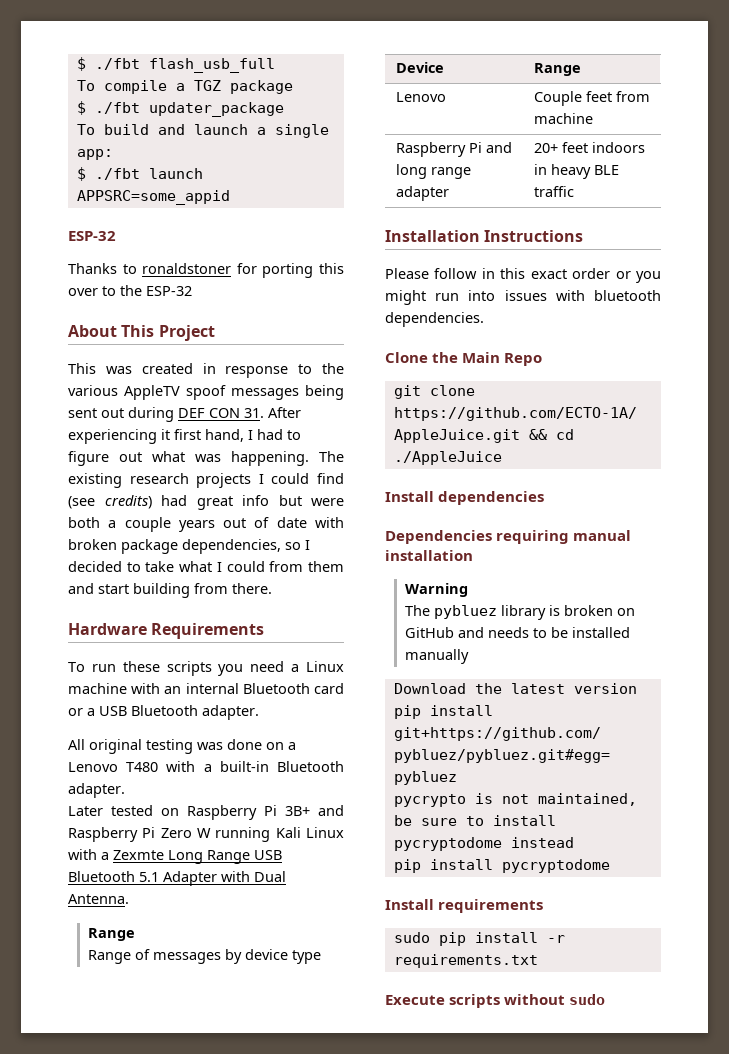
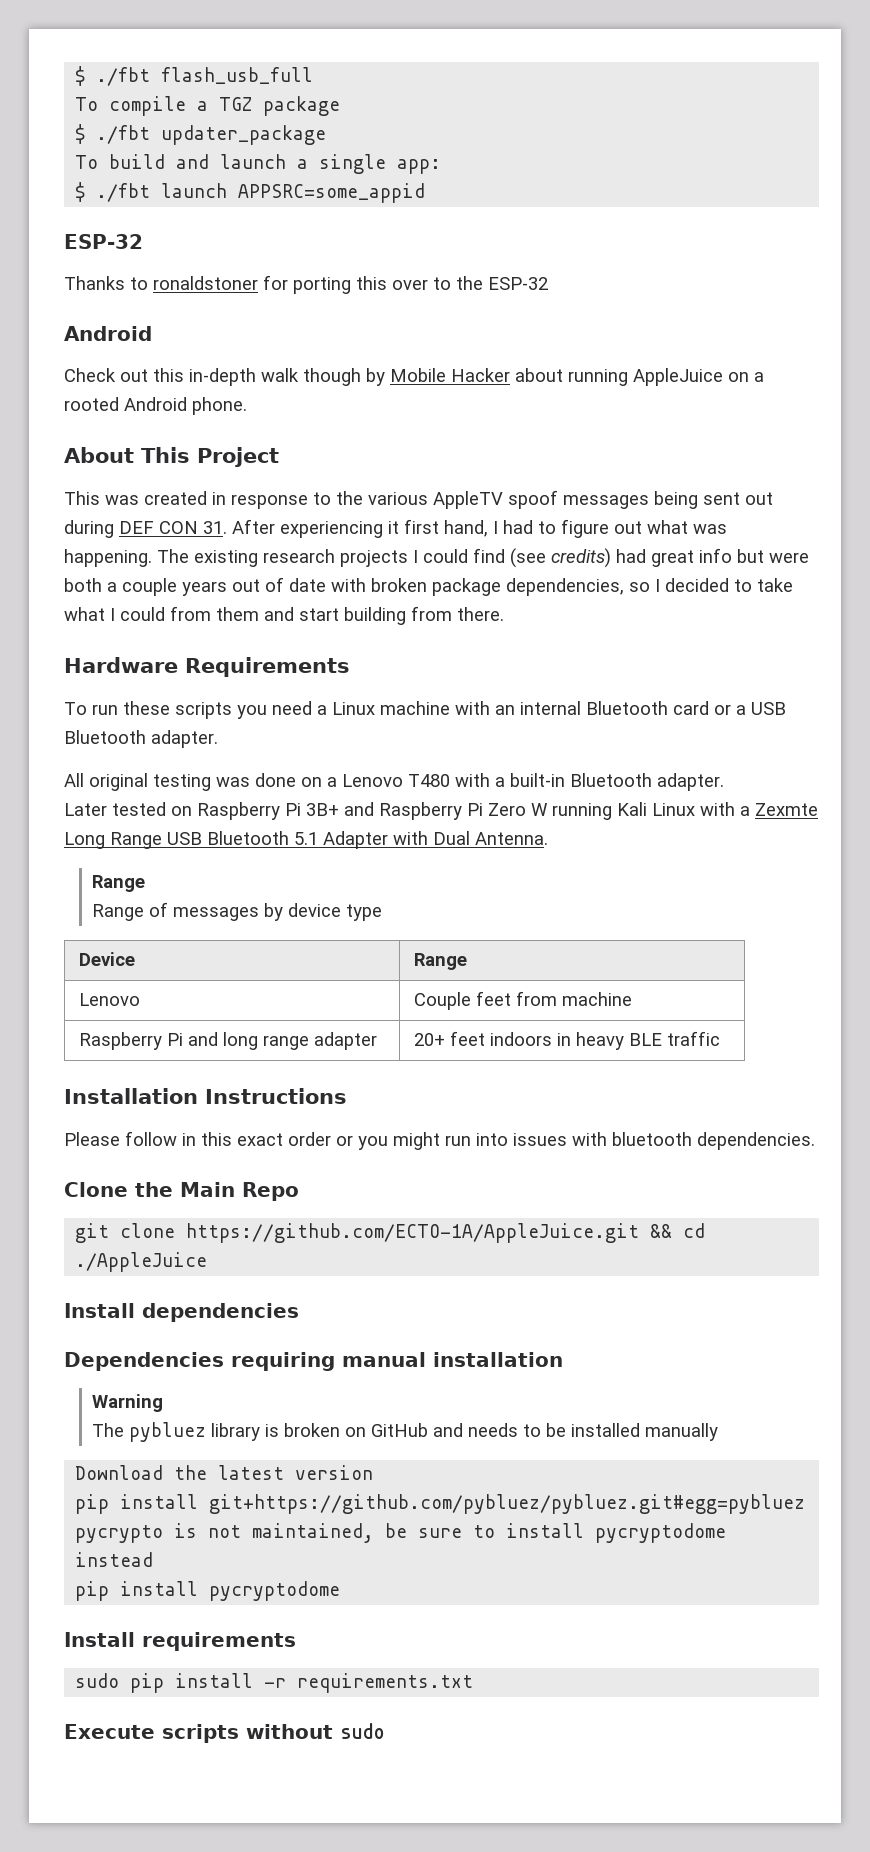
(192, 291) none -> [64,326,152,341] [64,368,764,386] [64,397,247,415] // Android // Check out this in-depth walk though by Mobile Hacker about running AppleJuice on a rooted Android phone.

